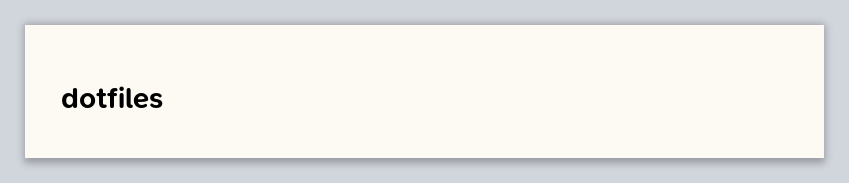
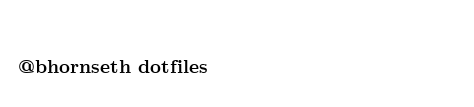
(61, 97) none -> [18,60,131,73] @bhornseth

